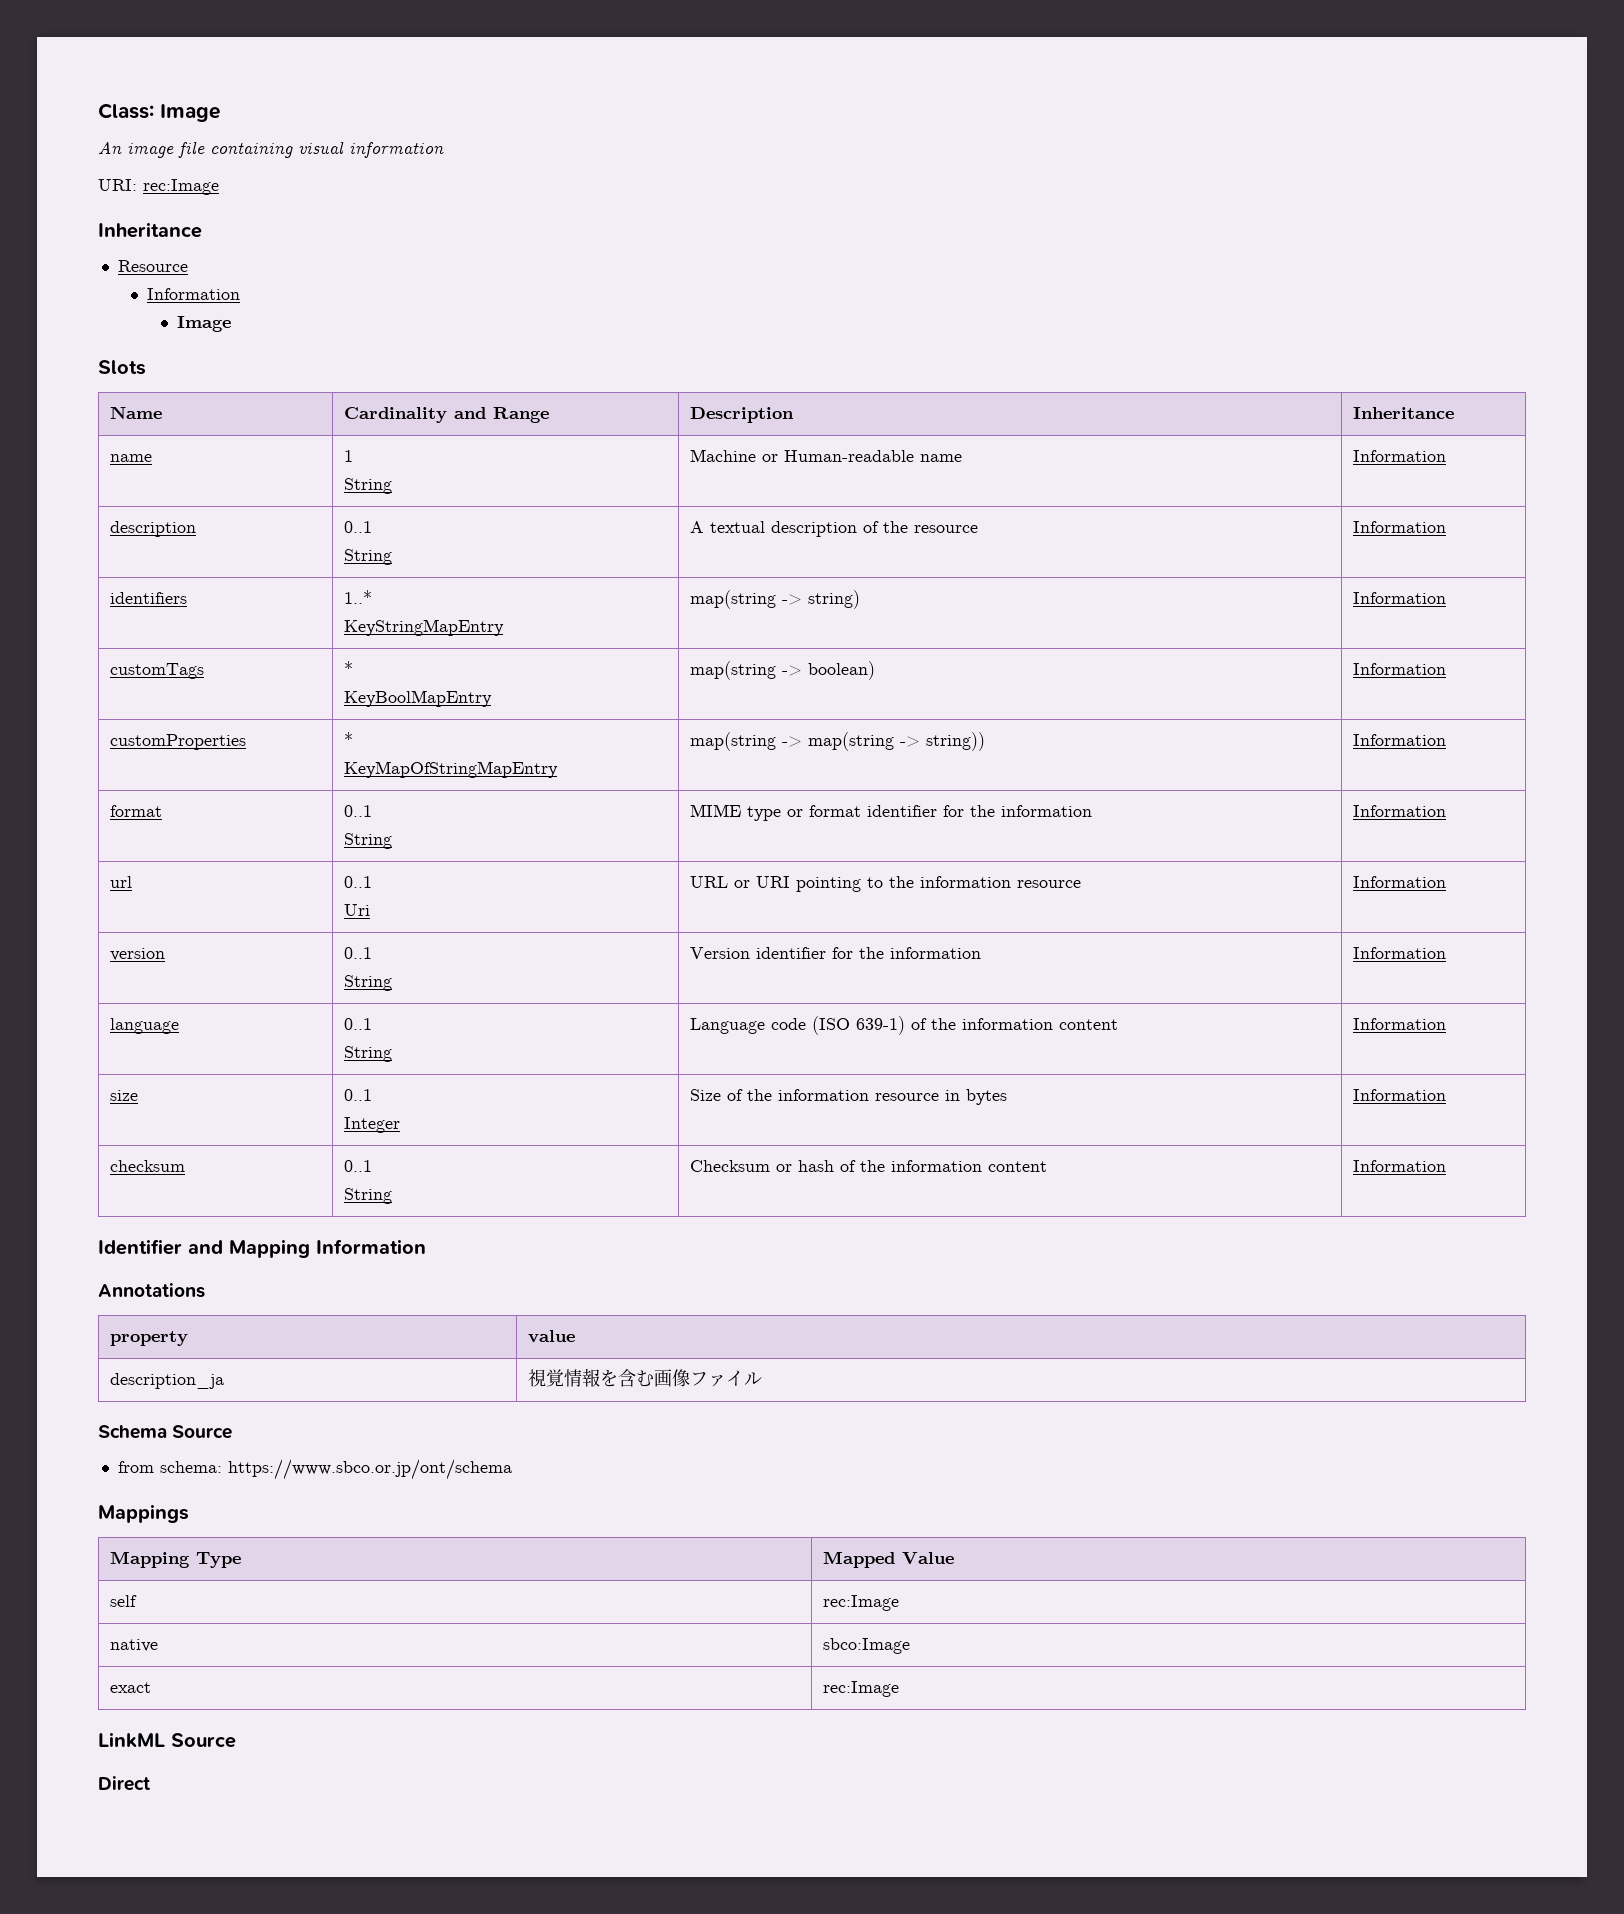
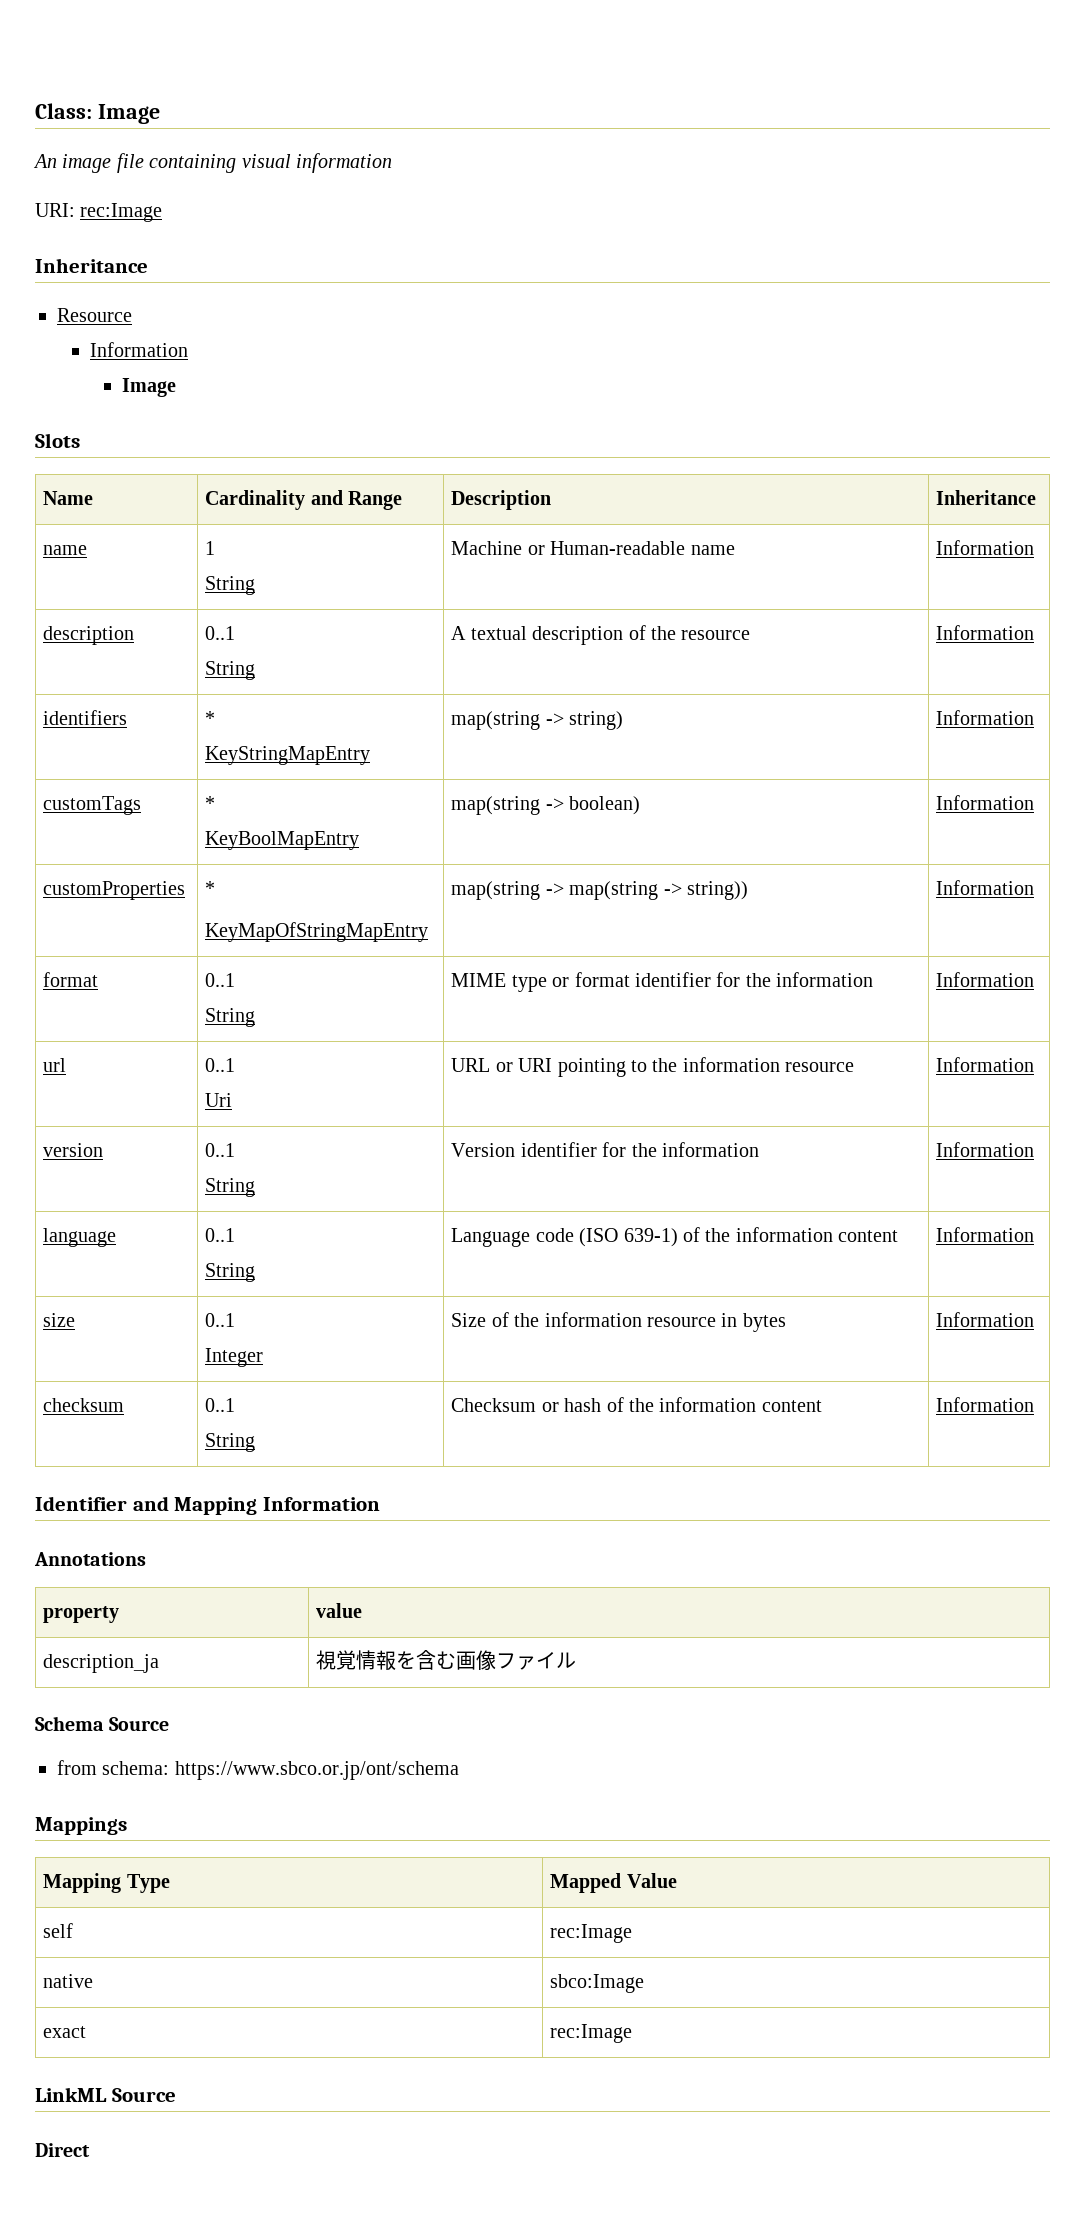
[343,590,372,604] 1..* -> [205,711,216,725] *

